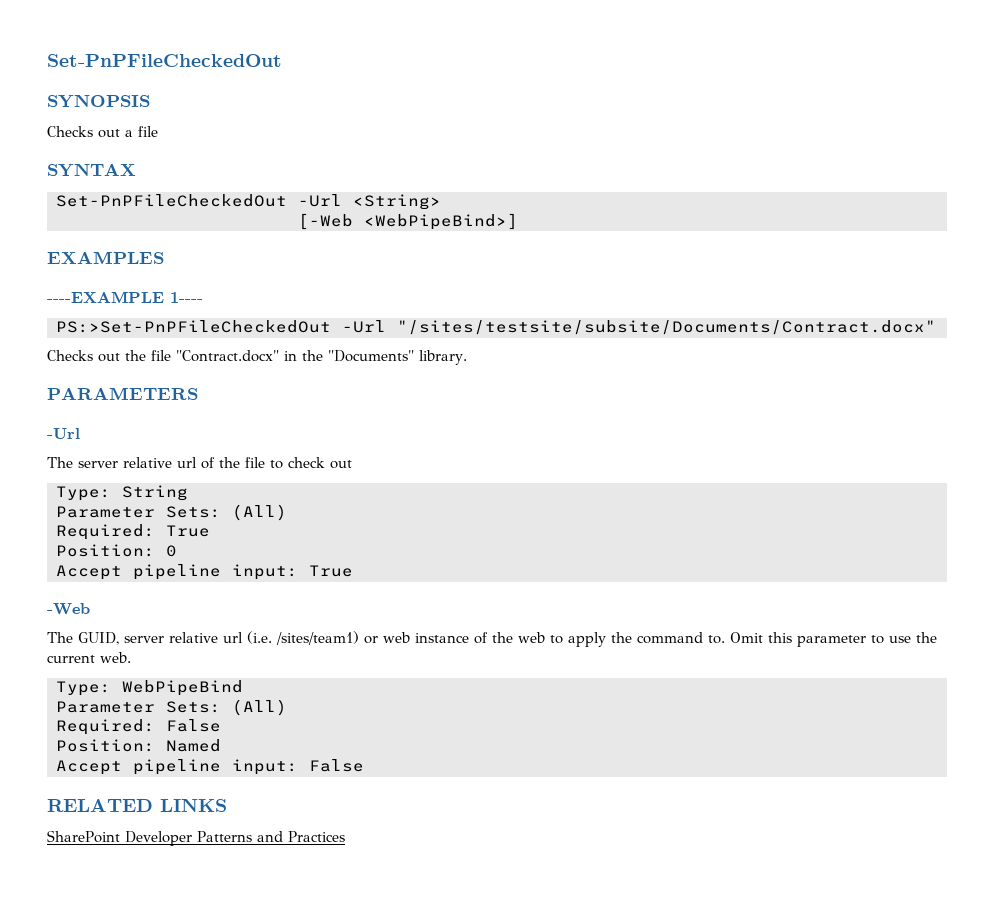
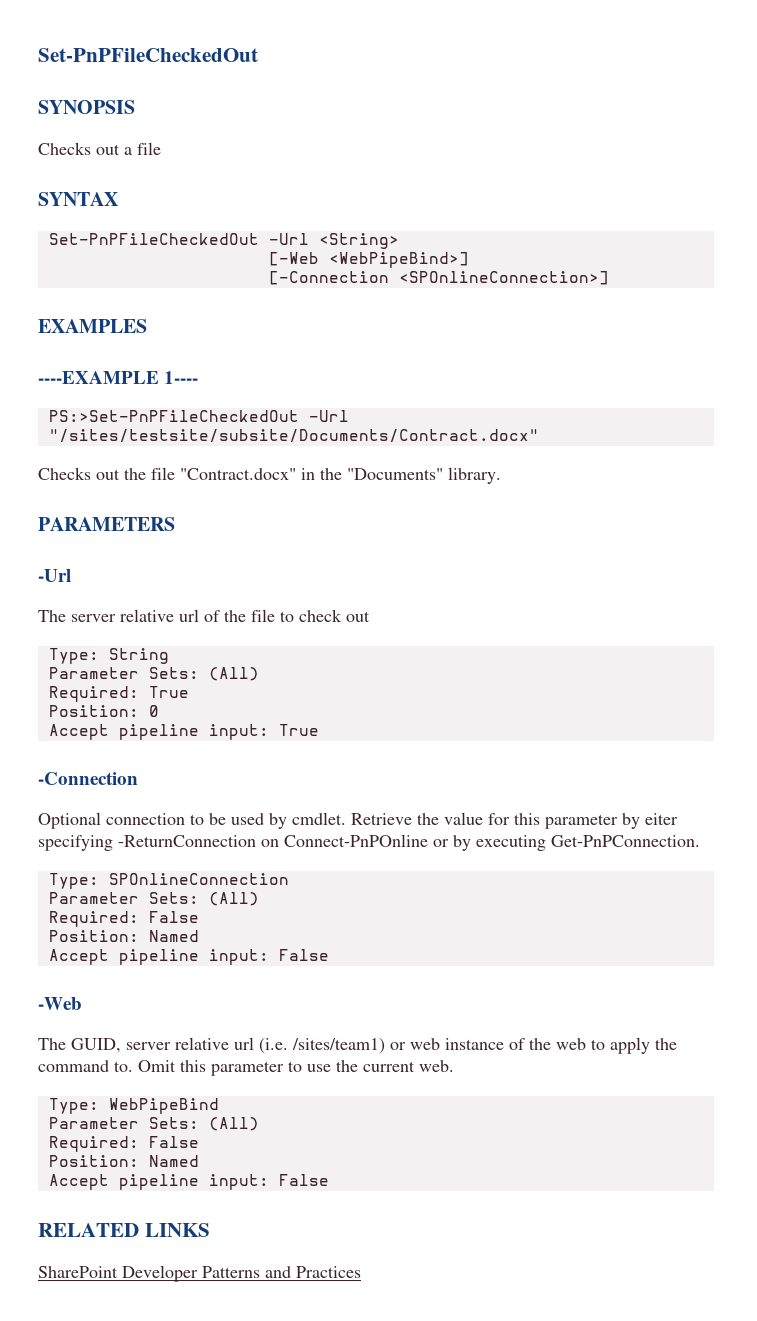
(518, 221) none -> [268,271,609,285] // [-Connection <SPOnlineConnection>]
(353, 571) none -> [38,772,138,785] [38,812,678,829] [38,834,700,851] [48,873,289,889] [48,892,259,906] [48,911,199,927] [48,930,199,942] [48,949,329,965] // -Connection // Optional connection to be used by cmdlet. Retrieve the value for this parameter by eiter specifying -ReturnConnection on Connect-PnPOnline or by executing Get-PnPConnection. // Type: SPOnlineConnection // Parameter Sets: (All) // Required: False // Position: Named // Accept pipeline input: False

